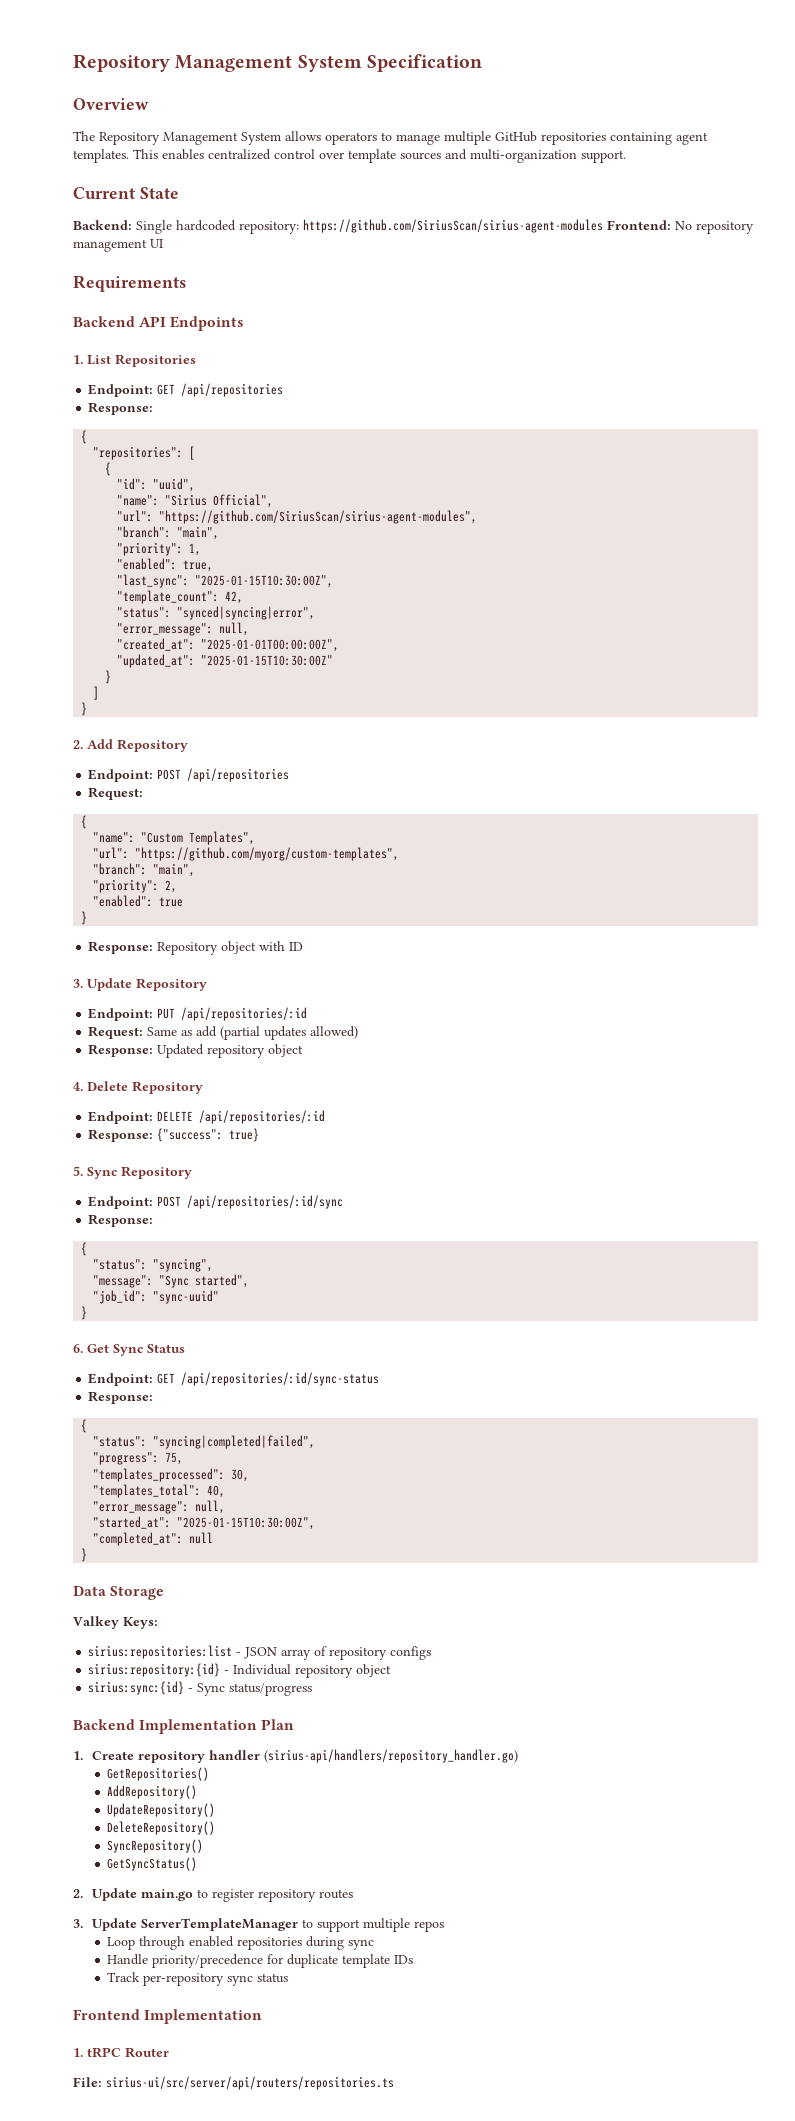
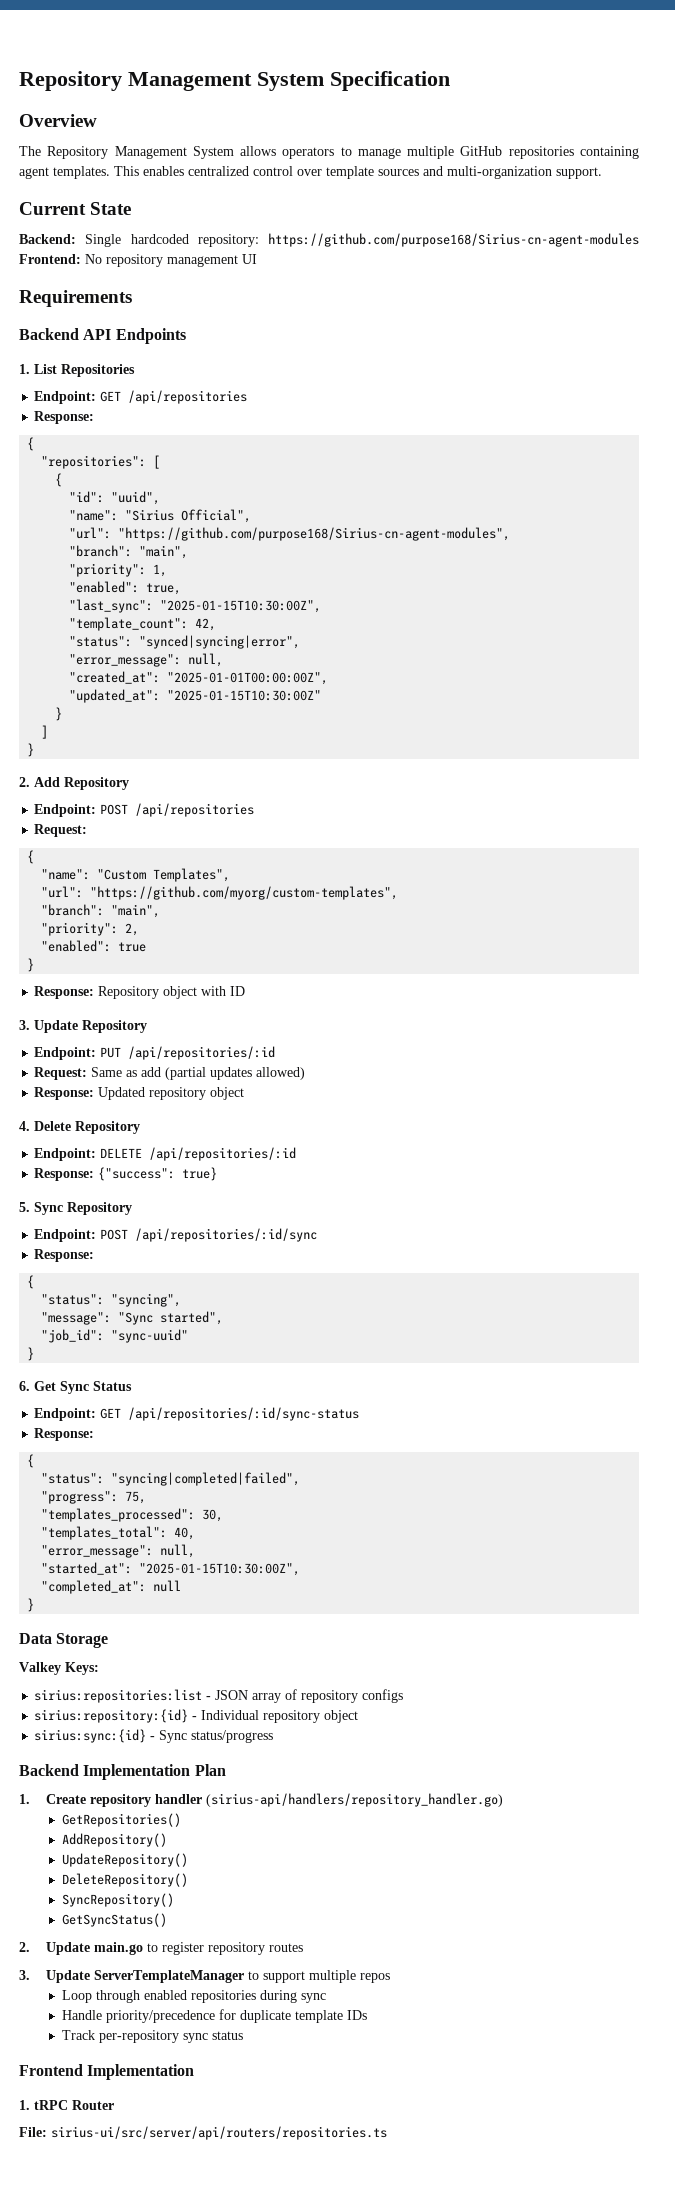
[303,219,603,233] https://github.com/SiriusScan/sirius-agent-modules -> [268,233,639,247] https://github.com/purpose168/Sirius-cn-agent-modules
[159,510,478,524] "https://github.com/SiriusScan/sirius-agent-modules", -> [118,527,511,541] "https://github.com/purpose168/Sirius-cn-agent-modules",

